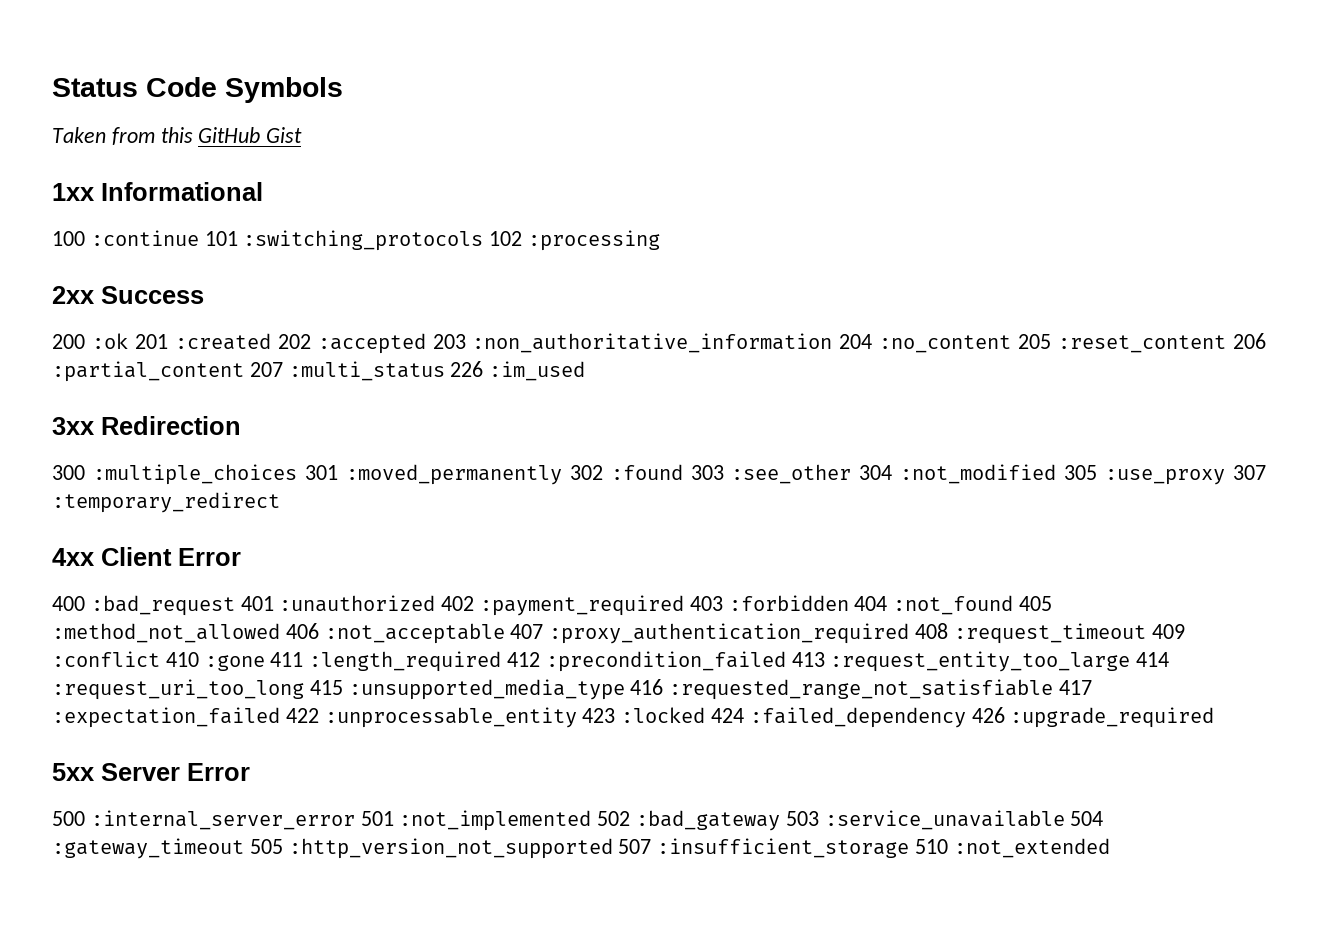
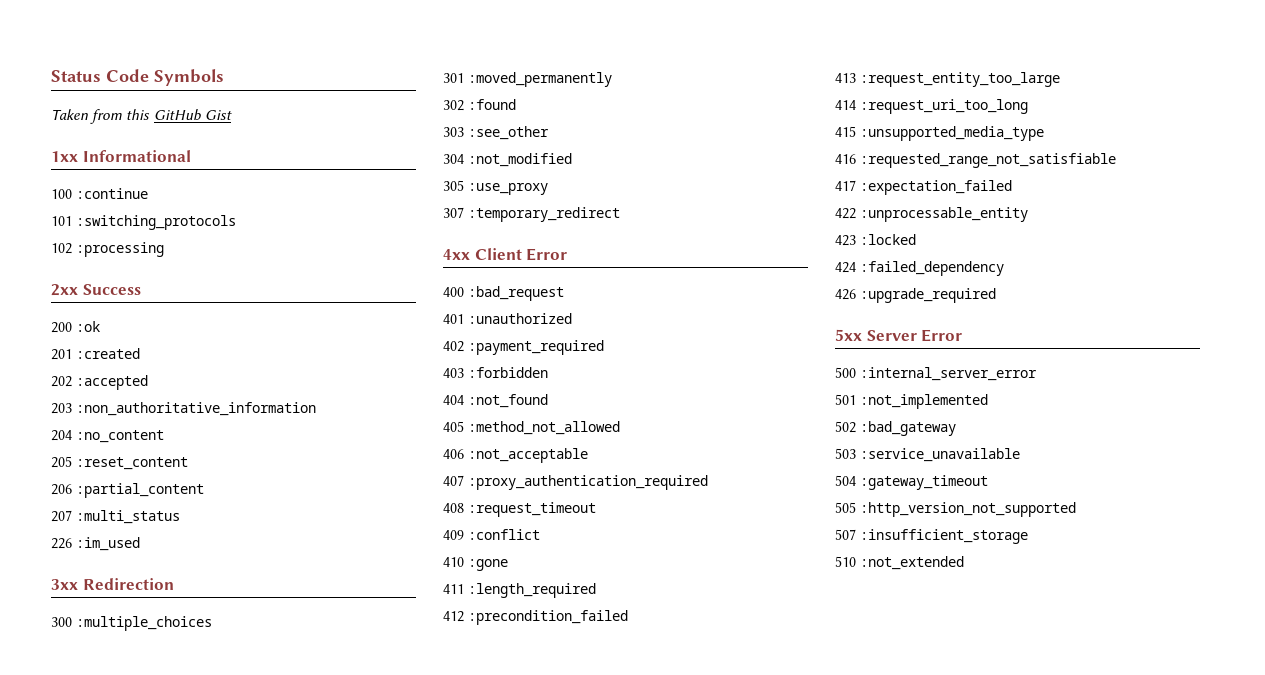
(199, 238) none -> (149, 193) //
(484, 240) none -> (237, 222) //
(128, 341) none -> (101, 326) //
(271, 341) none -> (141, 353) //
(426, 343) none -> (149, 382) //
(833, 343) none -> (317, 409) //
(1012, 344) none -> (165, 436) //
(1227, 344) none -> (189, 463) //
(244, 371) none -> (205, 490) //
(445, 371) none -> (181, 517) //
(297, 474) none -> (213, 623) //
(562, 474) none -> (613, 79) //
(683, 472) none -> (517, 104) //
(852, 474) none -> (550, 133) //
(1057, 474) none -> (573, 160) //
(1226, 477) none -> (549, 189) //
(235, 605) none -> (565, 293) //
(436, 603) none -> (573, 318) //
(685, 605) none -> (605, 347) //
(849, 603) none -> (549, 372) //
(1014, 605) none -> (549, 401) //
(280, 633) none -> (621, 428) //
(505, 633) none -> (589, 455) //
(910, 633) none -> (709, 482) //
(1146, 633) none -> (597, 509) //
(160, 659) none -> (541, 534) //
(265, 663) none -> (509, 565) //
(502, 661) none -> (597, 590) //
(786, 661) none -> (629, 617) //
(1131, 661) none -> (1061, 79) //
(304, 689) none -> (1029, 106) //
(625, 689) none -> (1045, 133) //
(1054, 689) none -> (1117, 160) //
(280, 717) none -> (1013, 187) //
(577, 717) none -> (1029, 214) //
(706, 715) none -> (917, 239) //
(966, 717) none -> (1005, 268) //
(355, 820) none -> (1038, 374) //
(592, 820) none -> (989, 401) //
(781, 820) none -> (957, 428) //
(1065, 820) none -> (1021, 455) //
(244, 848) none -> (989, 482) //
(613, 848) none -> (1077, 509) //
(910, 848) none -> (1029, 536) //

